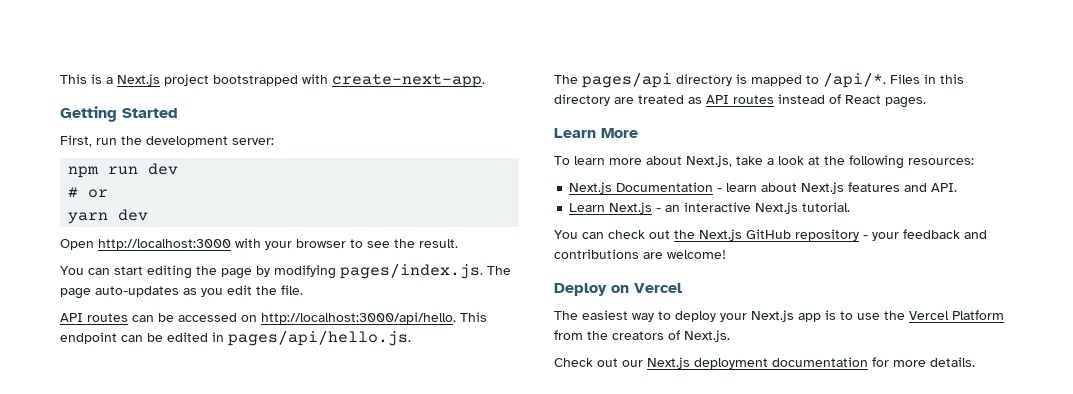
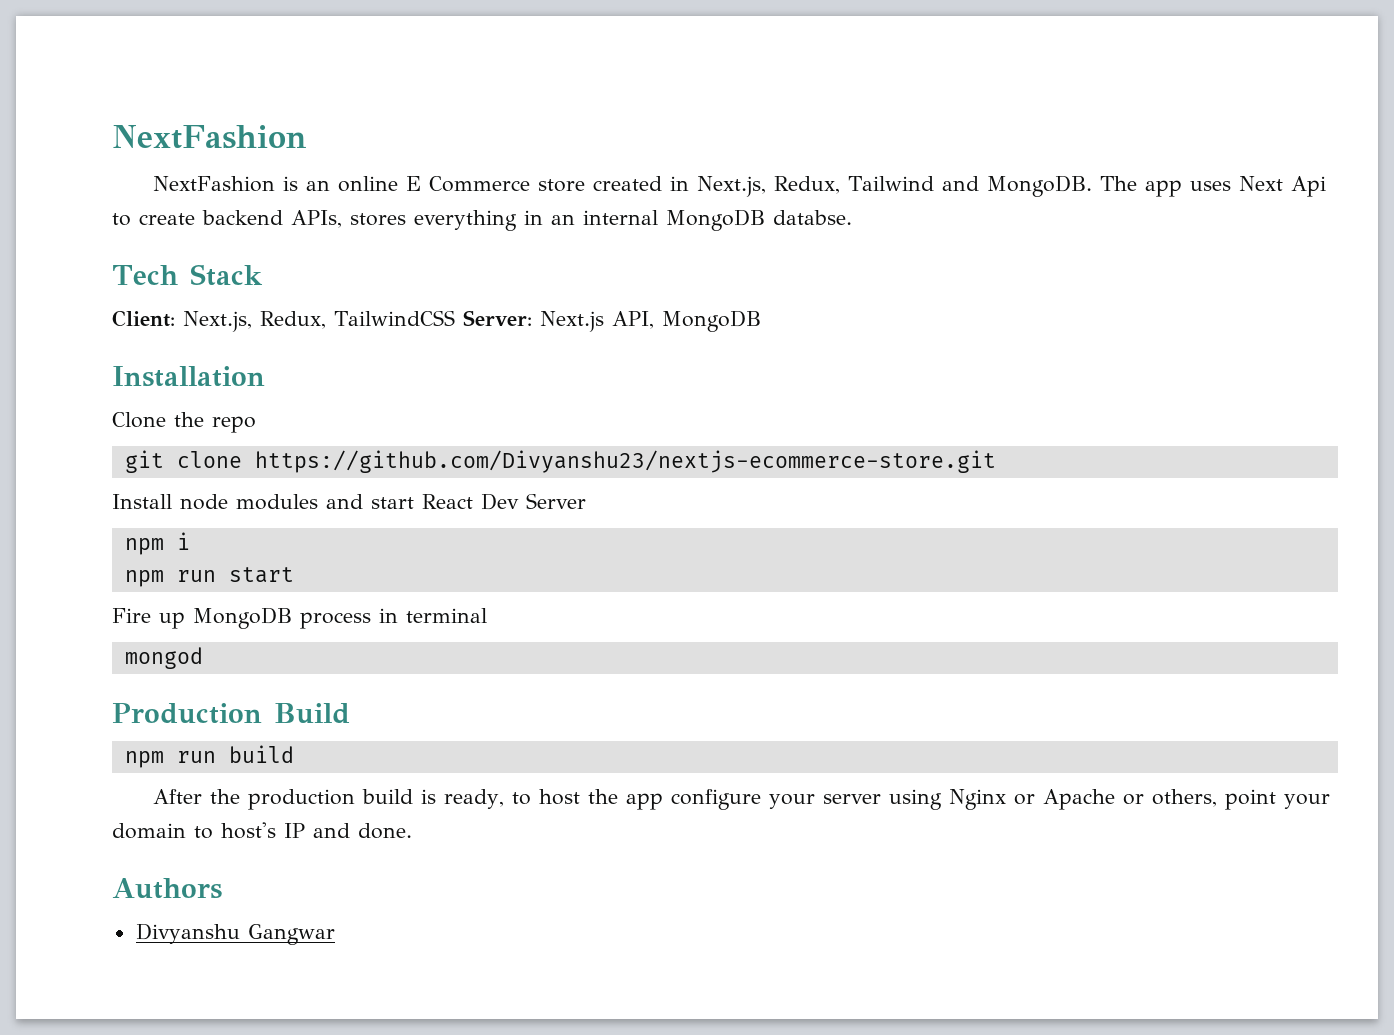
[60,74,485,88] [60,106,178,122] [60,135,274,147] [68,163,179,178] [68,187,109,198] [68,209,149,224] [60,238,458,250] [60,263,511,279] [60,285,303,299] [60,312,487,324] [60,330,411,346] [554,72,964,88] [554,94,926,108] [554,128,638,138] [554,155,974,169] [569,182,958,194] [569,202,851,214] [554,229,987,241] [554,249,726,259] [554,283,682,296] [554,310,1004,322] [554,330,730,342] [554,357,975,369] This is a Next.js project bootstrapped with create-next-app. // Getting Started // First, run the development server: // npm run dev // # or // yarn dev // Open http://localhost:3000 with your browser to see the result. // You can start editing the page by modifying pages/index.js. The page auto-updates as you edit the file. // API routes can be accessed on http://localhost:3000/api/hello. This endpoint can be edited in pages/api/hello.js. // The pages/api directory is mapped to /api/*. Files in this directory are treated as API routes instead of React pages. // Learn More // To learn more about Next.js, take a look at the following resources: // Next.js Documentation - learn about Next.js features and API. // Learn Next.js - an interactive Next.js tutorial. // You can check out the Next.js GitHub repository - your feedback and contributions are welcome! // Deploy on Vercel // The easiest way to deploy your Next.js app is to use the Vercel Platform from the creators of Next.js. // Check out our Next.js deployment documentation for more details. -> [112,125,307,149] [152,175,1326,197] [112,209,852,231] [112,264,263,286] [112,310,761,332] [112,366,265,387] [112,412,256,433] [124,450,996,473] [112,493,586,510] [124,532,190,555] [124,567,294,587] [112,607,487,629] [124,647,203,669] [112,703,350,724] [124,745,294,768] [152,789,1330,810] [112,822,412,839] [112,878,222,899] [135,923,335,945] NextFashion // NextFashion is an online E Commerce store created in Next.js, Redux, Tailwind and MongoDB. The app uses Next Api to create backend APIs, stores everything in an internal MongoDB databse. // Tech Stack // Client: Next.js, Redux, TailwindCSS Server: Next.js API, MongoDB // Installation // Clone the repo // git clone https://github.com/Divyanshu23/nextjs-ecommerce-store.git // Install node modules and start React Dev Server // npm i // npm run start // Fire up MongoDB process in terminal // mongod // Production Build // npm run build // After the production build is ready, to host the app configure your server using Nginx or Apache or others, point your domain to host's IP and done. // Authors // Divyanshu Gangwar

